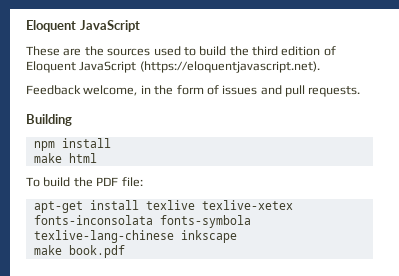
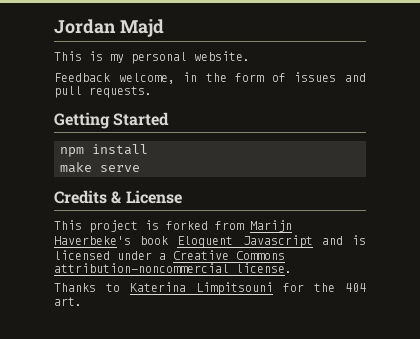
[26,20,140,32] [26,46,336,56] [26,61,320,73] Eloquent JavaScript // These are the sources used to build the third edition of Eloquent JavaScript (https://eloquentjavascript.net). -> [54,19,164,37] [54,51,250,64] Jordan Majd // This is my personal website.
[26,114,72,126] Building -> [54,112,170,129] Getting Started
[68,153,97,163] [26,177,143,187] [33,200,293,213] [33,215,251,228] [33,230,237,243] [33,245,125,258] html // To build the PDF file: // apt-get install texlive texlive-xetex fonts-inconsolata fonts-symbola texlive-lang-chinese inkscape // make book.pdf -> [100,165,140,172] [54,190,182,204] [54,220,292,233] [54,235,366,248] [54,250,285,260] [54,263,292,273] [54,282,366,295] [54,297,82,306] serve // Credits & License // This project is forked from Marijn Haverbeke's book Eloquent Javascript and is licensed under a Creative Commons attribution-noncommercial license. // Thanks to Katerina Limpitsouni for the 404 art.

